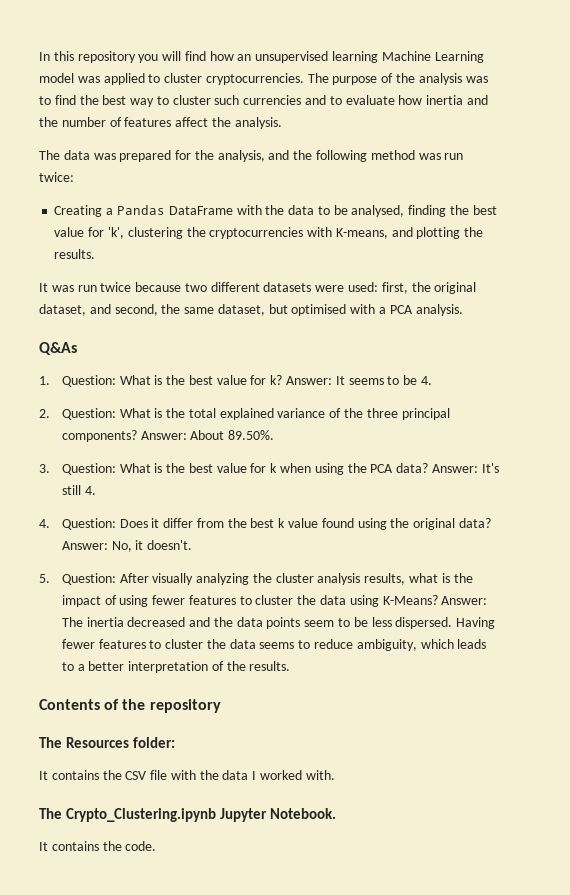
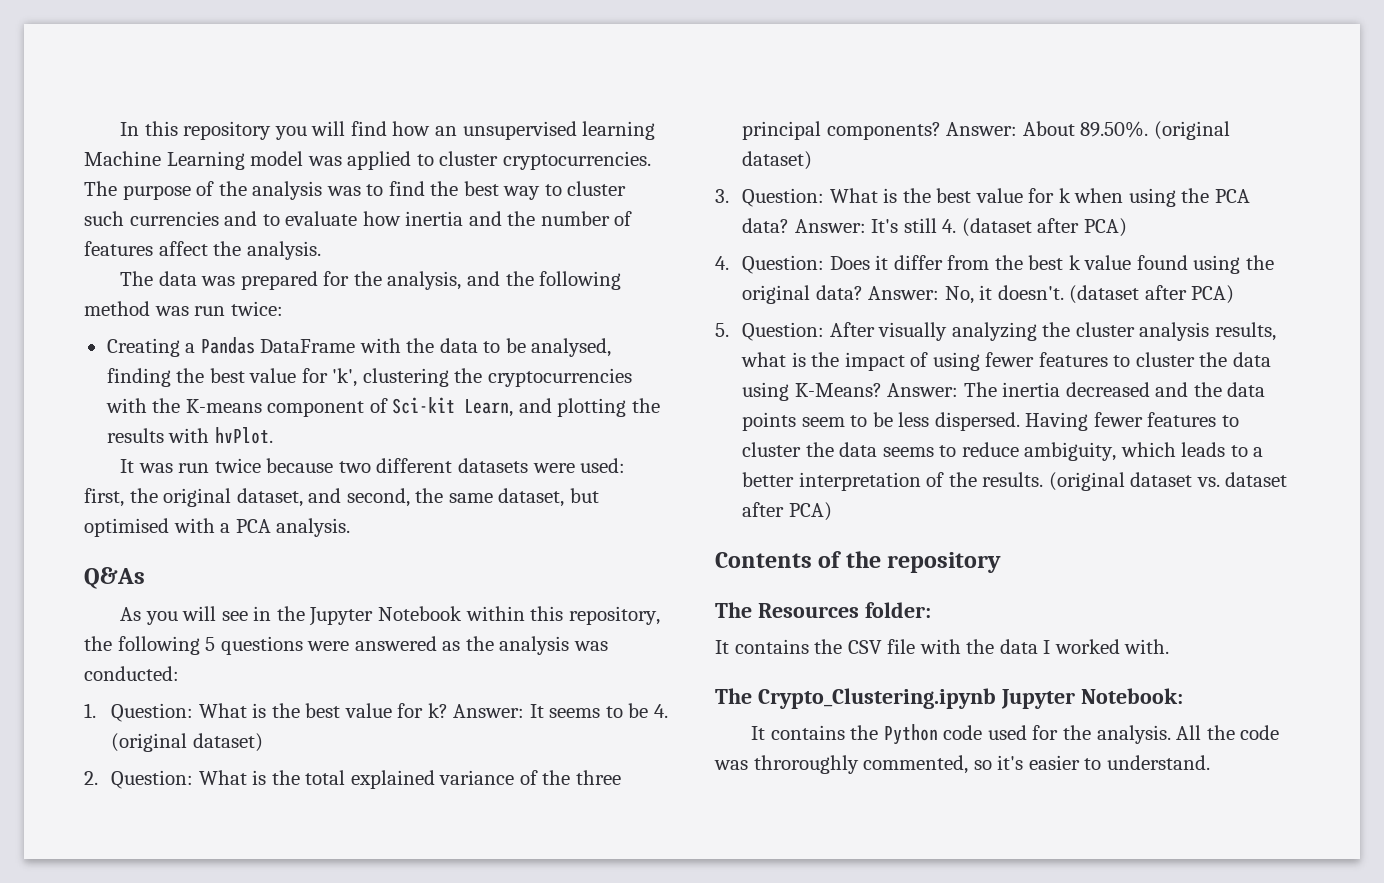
[335,227,484,239] [54,249,96,259] K-means, and plotting the results. -> [152,397,660,417] [106,427,273,444] the K-means component of Sci-kit Learn, and plotting the results with hvPlot.
(77, 348) none -> [120,606,660,626] [84,636,608,655] [84,666,179,681] // As you will see in the Jupyter Notebook within this repository, the following 5 questions were answered as the analysis was conducted:
(432, 380) none -> [111,733,263,752] (original dataset)
(275, 435) none -> [1153,121,1230,140] [742,151,813,170] (original dataset)
(96, 490) none -> [961,218,1127,237] (dataset after PCA)
(193, 545) none -> [1069,285,1235,304] (dataset after PCA)
(291, 666) none -> [1048,472,1288,491] [742,502,832,521] (original dataset vs. dataset after PCA)
[269,808,336,819] [39,841,157,851] Notebook. // It contains the code. -> [1080,688,1183,704] [751,724,1280,745] [714,755,1210,774] Notebook: // It contains the Python code used for the analysis. All the code was throroughly commented, so it's easier to understand.

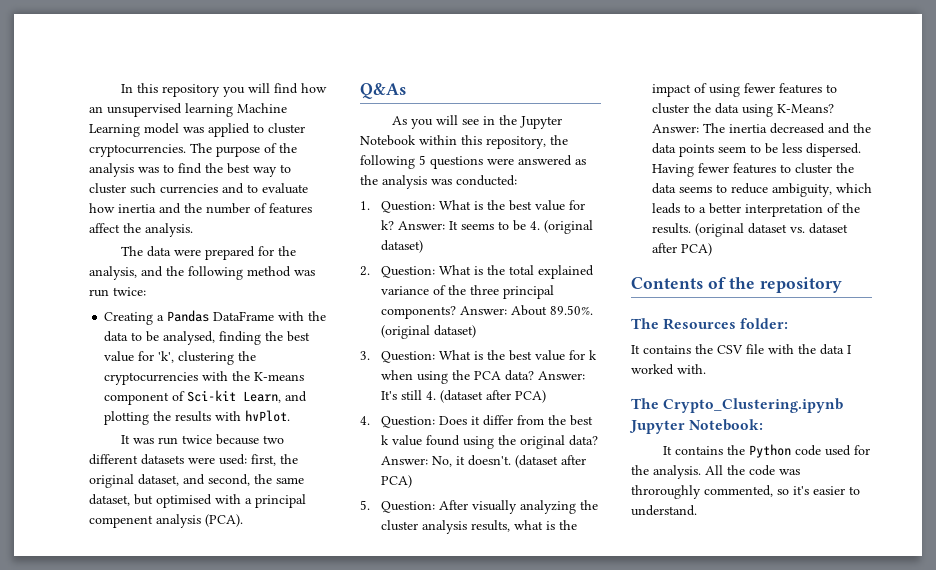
[201,276,236,286] was -> [173,249,201,256] were
[235,518,351,537] PCA analysis. -> [255,494,306,508] [89,514,243,528] principal compenent analysis (PCA).

